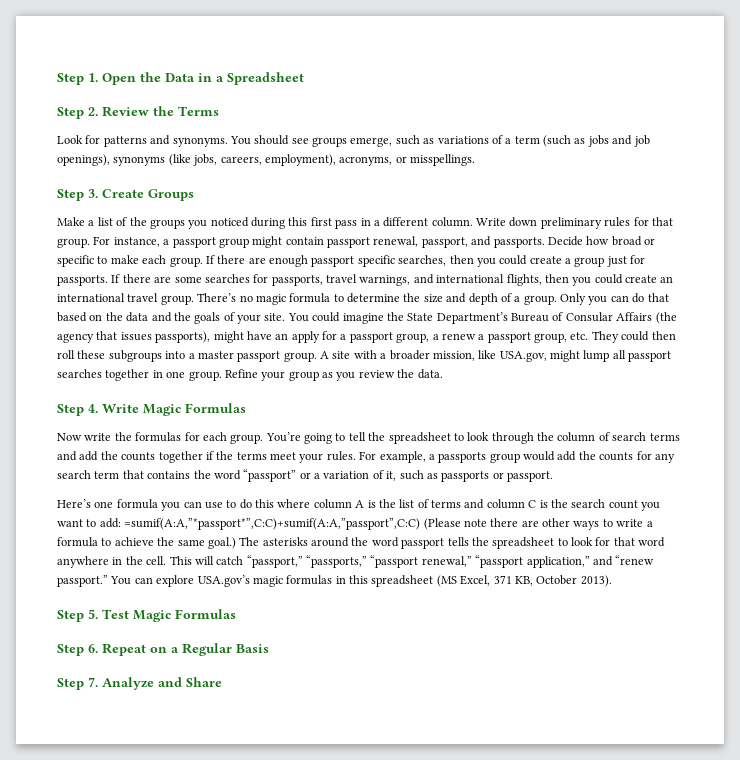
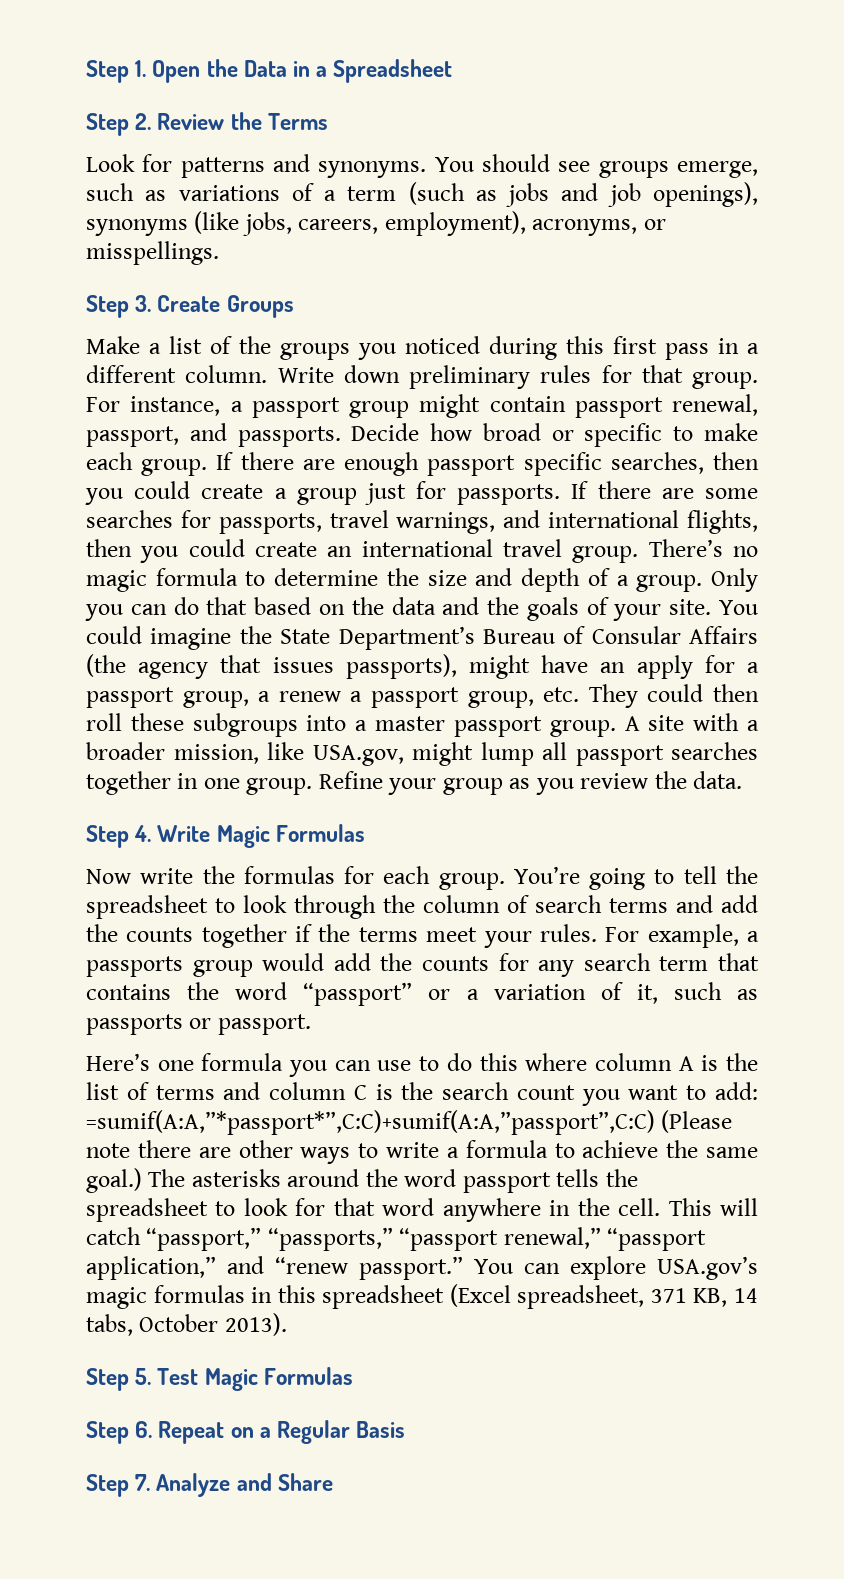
[436,575,533,587] (MS Excel, 371 KB, -> [449,1284,758,1309] [86,1314,133,1336] (Excel spreadsheet, 371 KB, 14 tabs,

